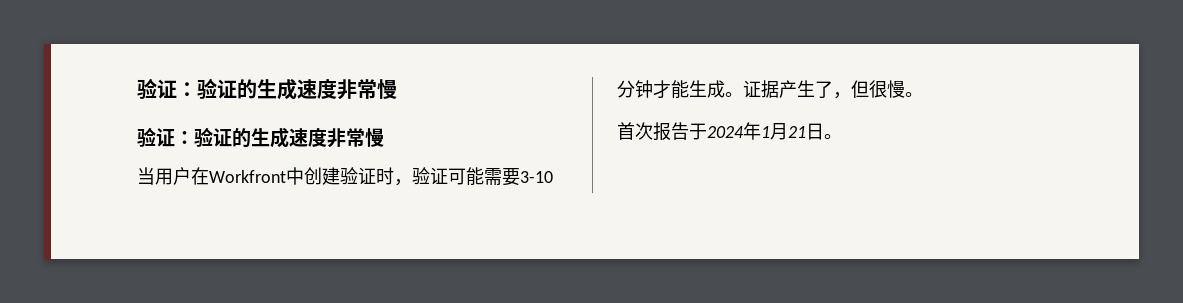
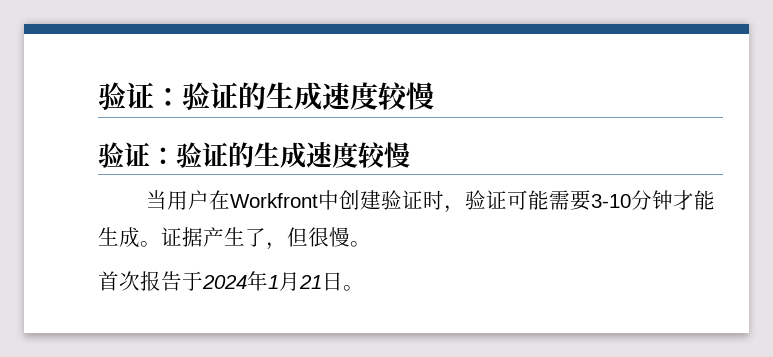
[137,78,377,100] 验证：验证的生成速度非常 -> [98,82,408,110] 验证：验证的生成速度较
[327,128,365,148] 非常 -> [358,142,386,168] 较

